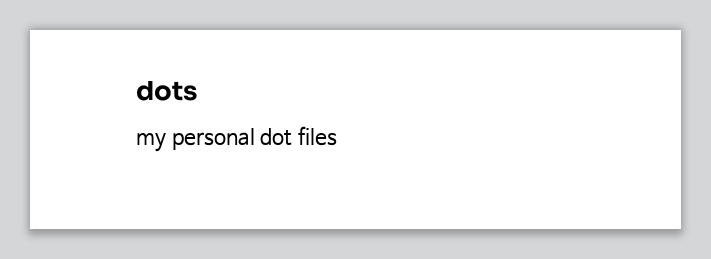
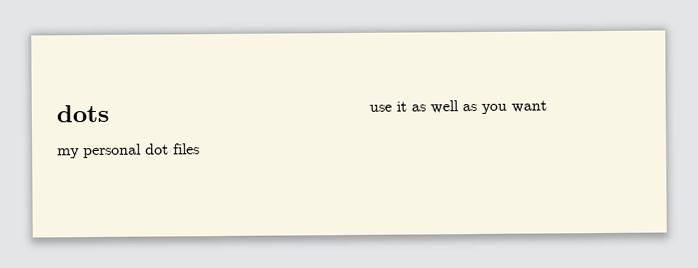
(338, 136) none -> [369,100,547,114] // use it as well as you want

